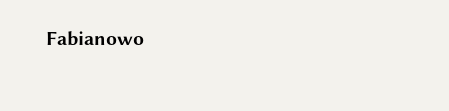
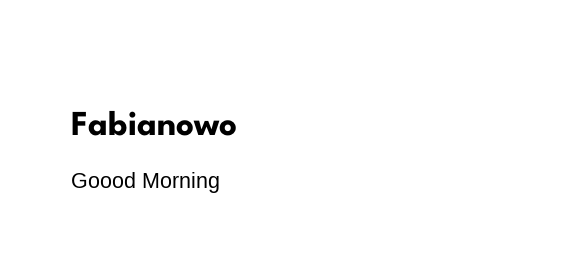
(144, 38) none -> [71,172,220,193] // Goood Morning

